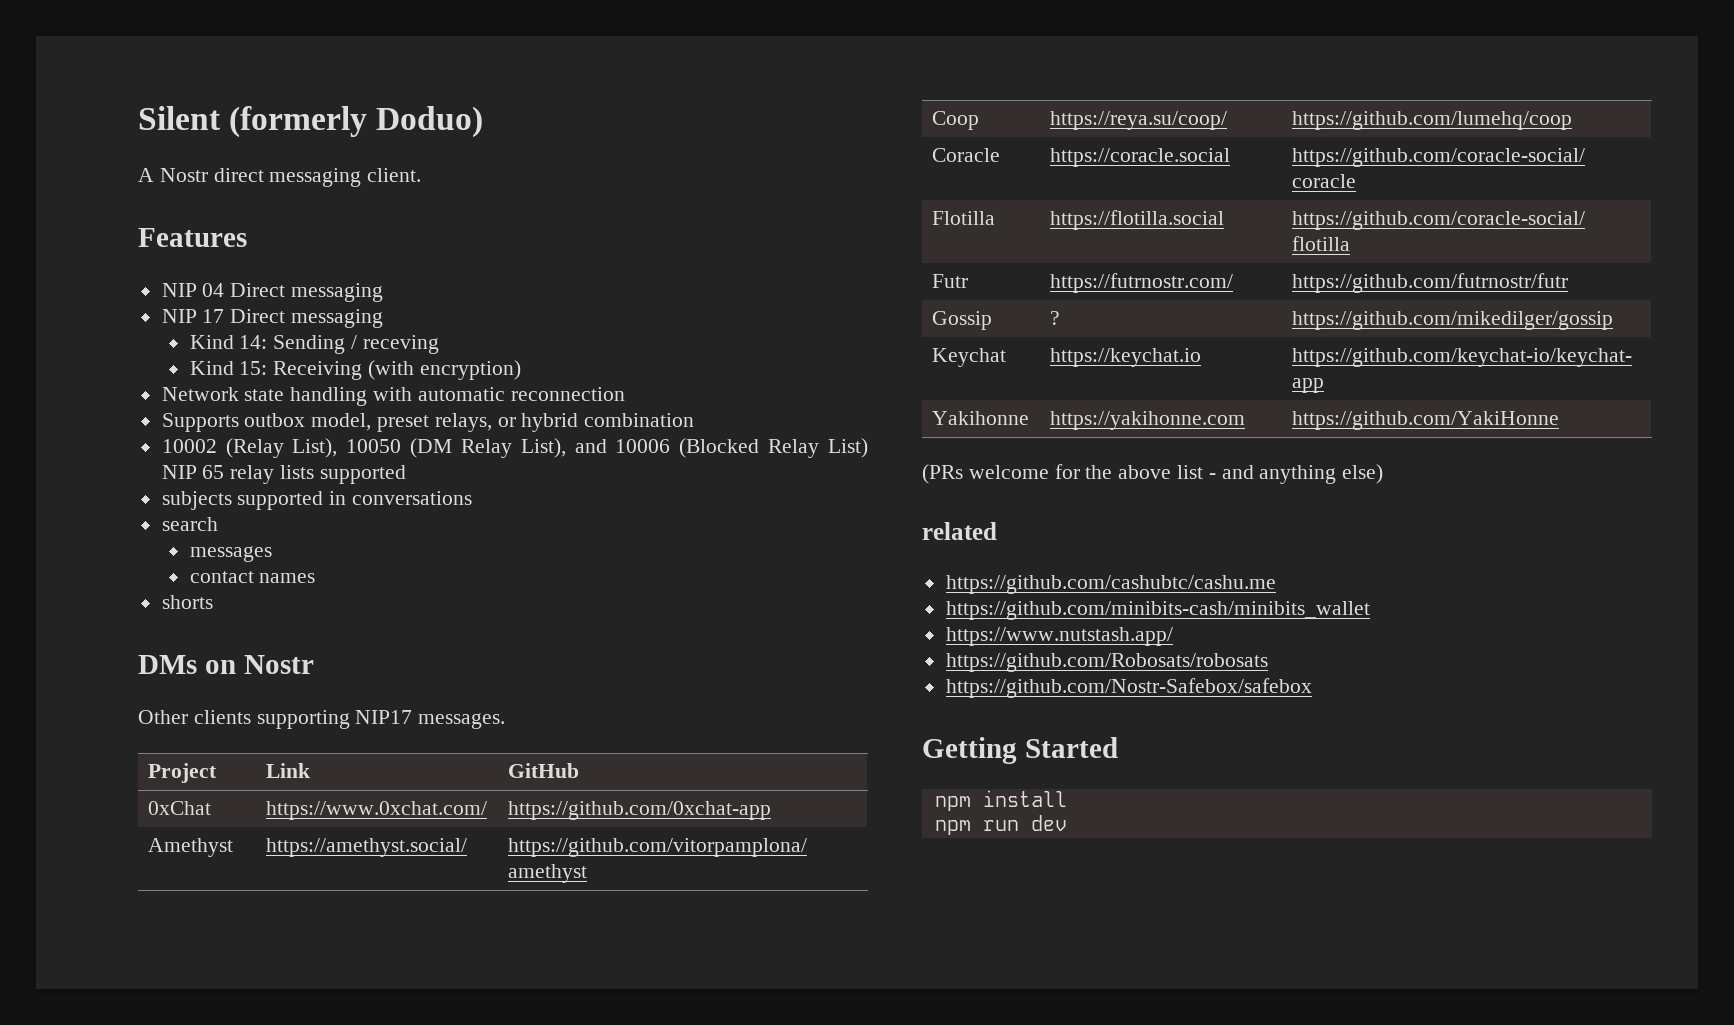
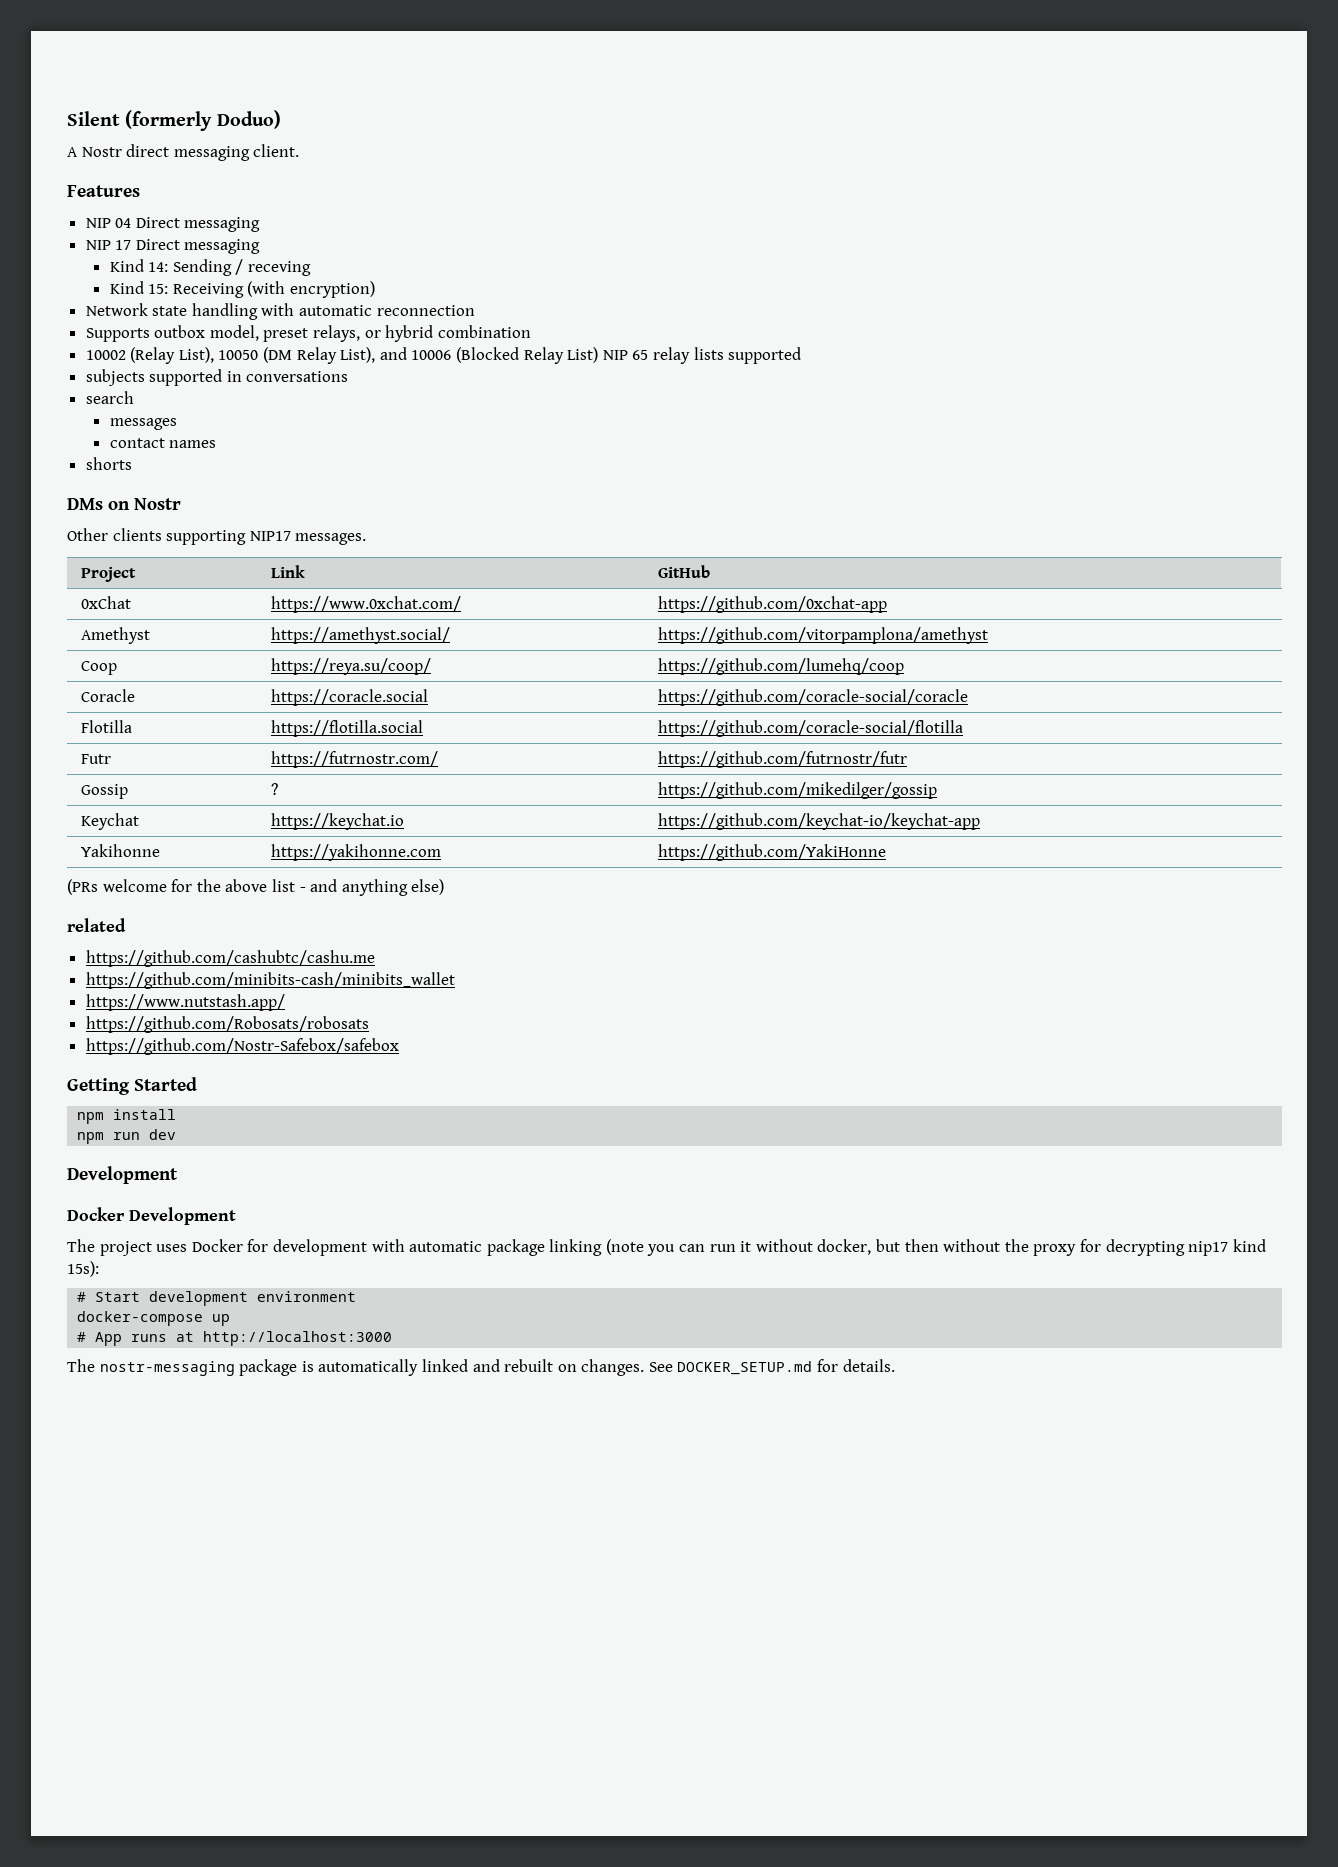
(1067, 823) none -> [67,1166,178,1184] [67,1207,236,1225] [67,1239,1266,1256] [67,1261,99,1277] [77,1291,357,1306] [77,1311,231,1326] [77,1331,393,1346] [67,1359,895,1376] // Development // Docker Development // The project uses Docker for development with automatic package linking (note you can run it without docker, but then without the proxy for decrypting nip17 kind 15s): // # Start development environment // docker-compose up // # App runs at http://localhost:3000 // The nostr-messaging package is automatically linked and rebuilt on changes. See DOCKER_SETUP.md for details.

